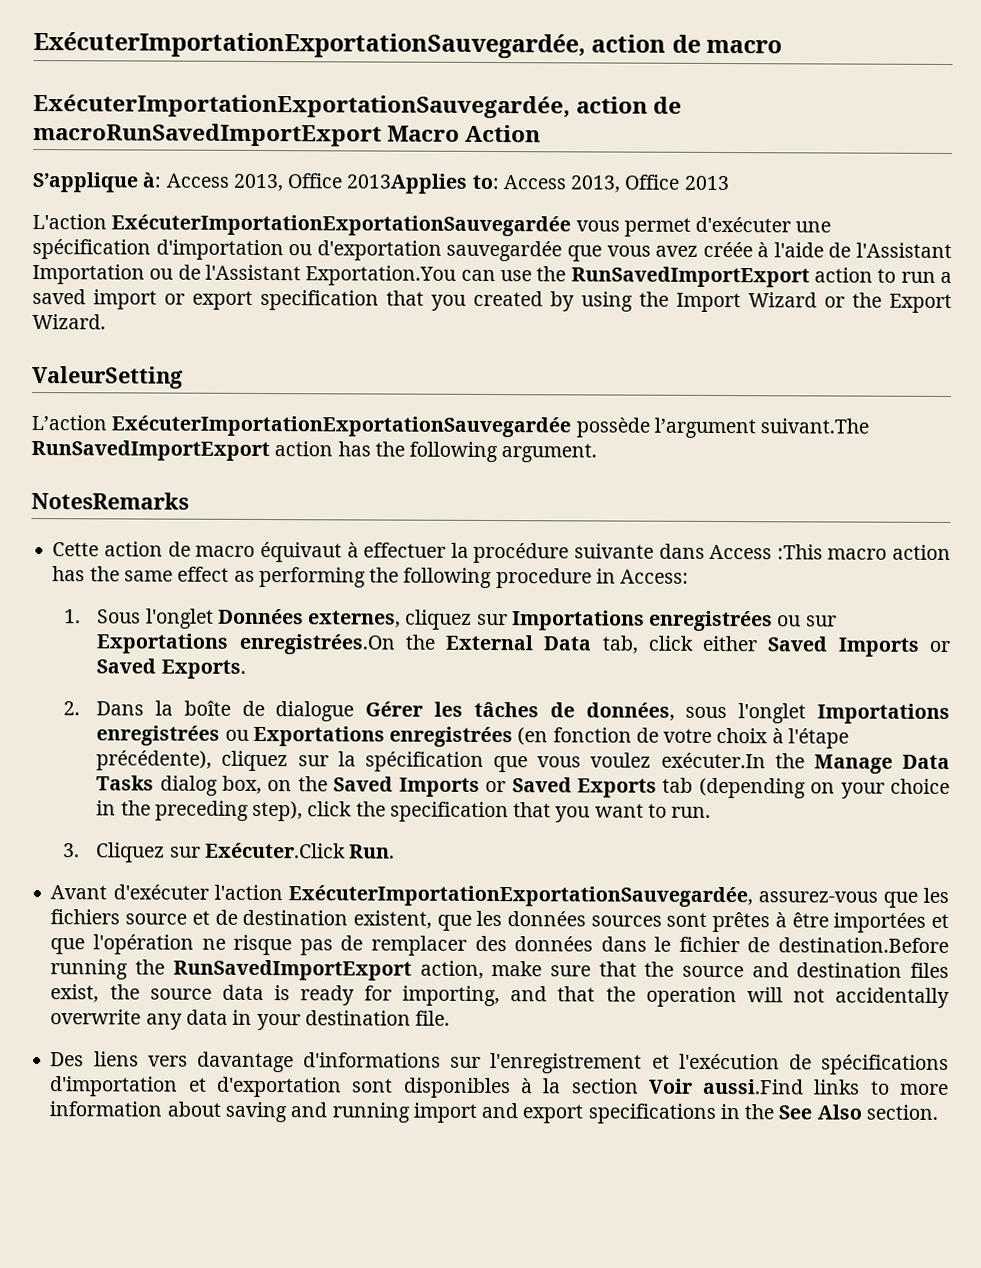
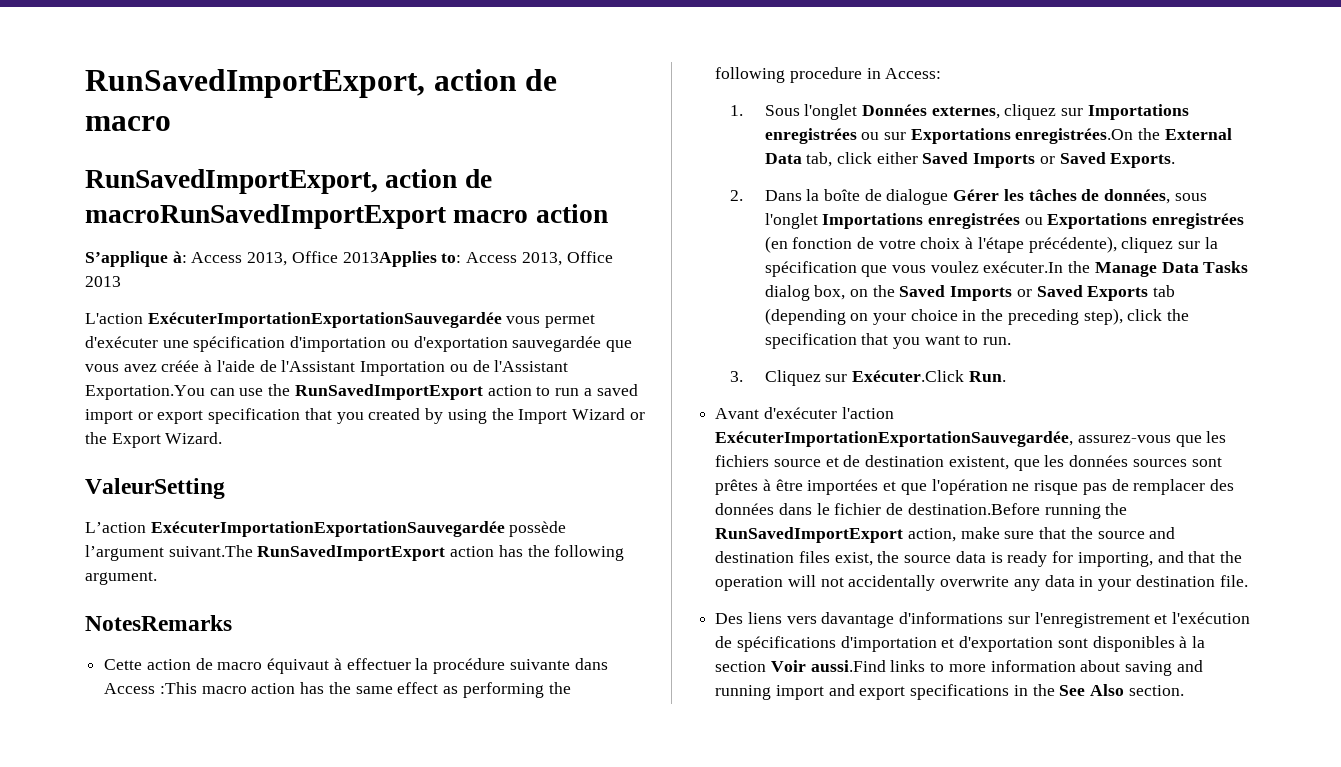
[33,32,586,59] ExécuterImportationExportationSauvegardée, -> [85,69,425,98] RunSavedImportExport,
[33,94,571,119] ExécuterImportationExportationSauvegardée, -> [85,169,378,194] RunSavedImportExport,
[387,124,542,143] Macro Action -> [453,204,608,223] macro action

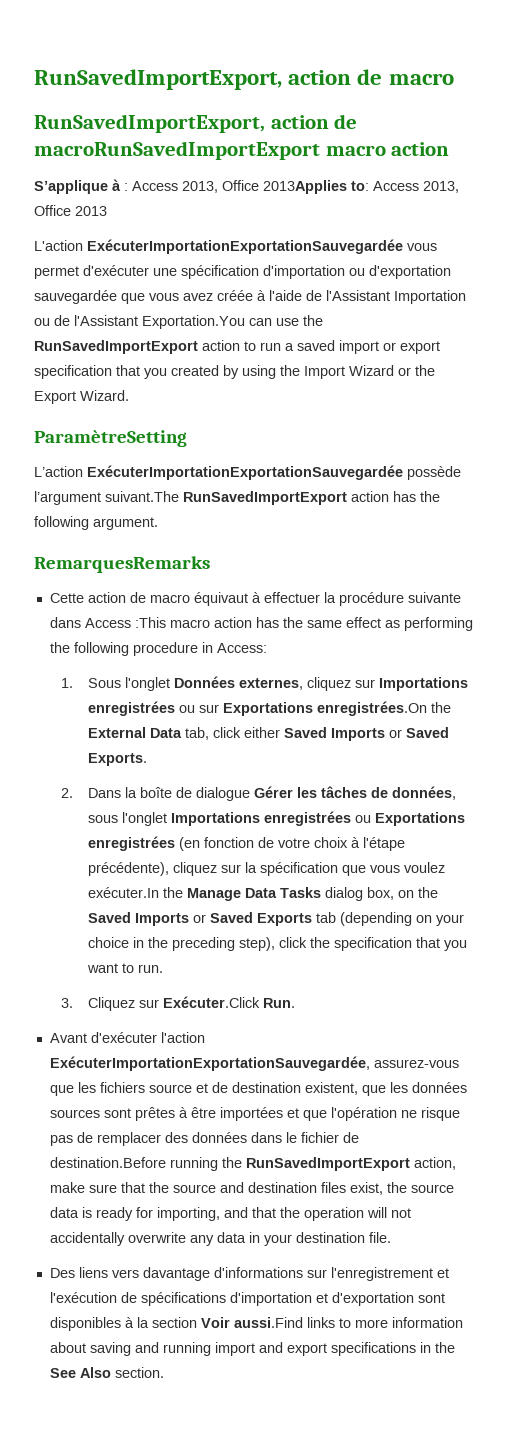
[172,251,187,263] à: -> [112,179,128,191] à :
[85,478,225,499] ValeurSetting -> [34,430,187,447] ParamètreSetting
[85,615,232,631] NotesRemarks -> [34,556,210,573] RemarquesRemarks

